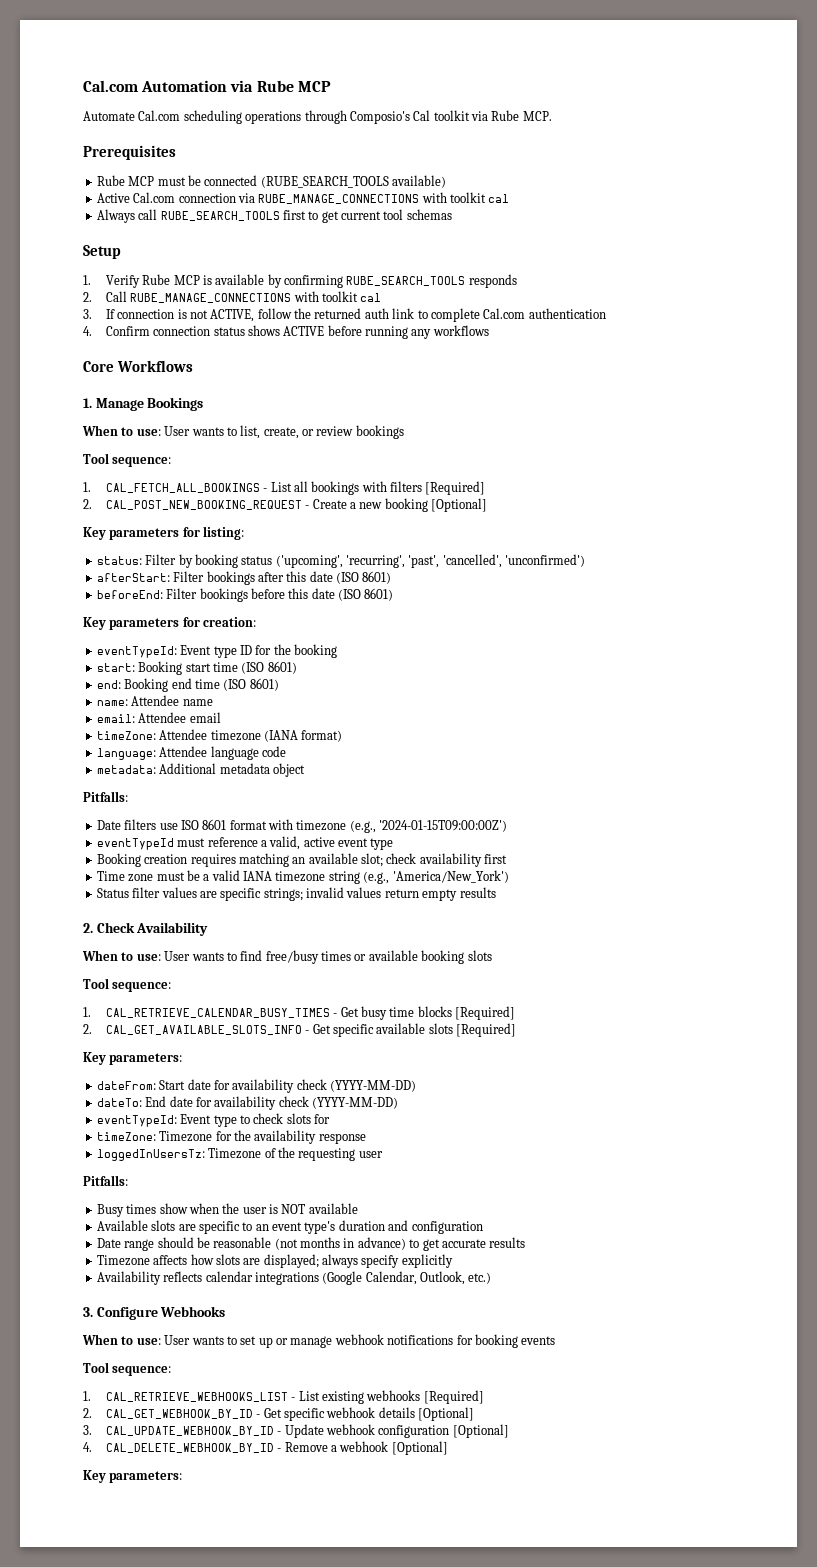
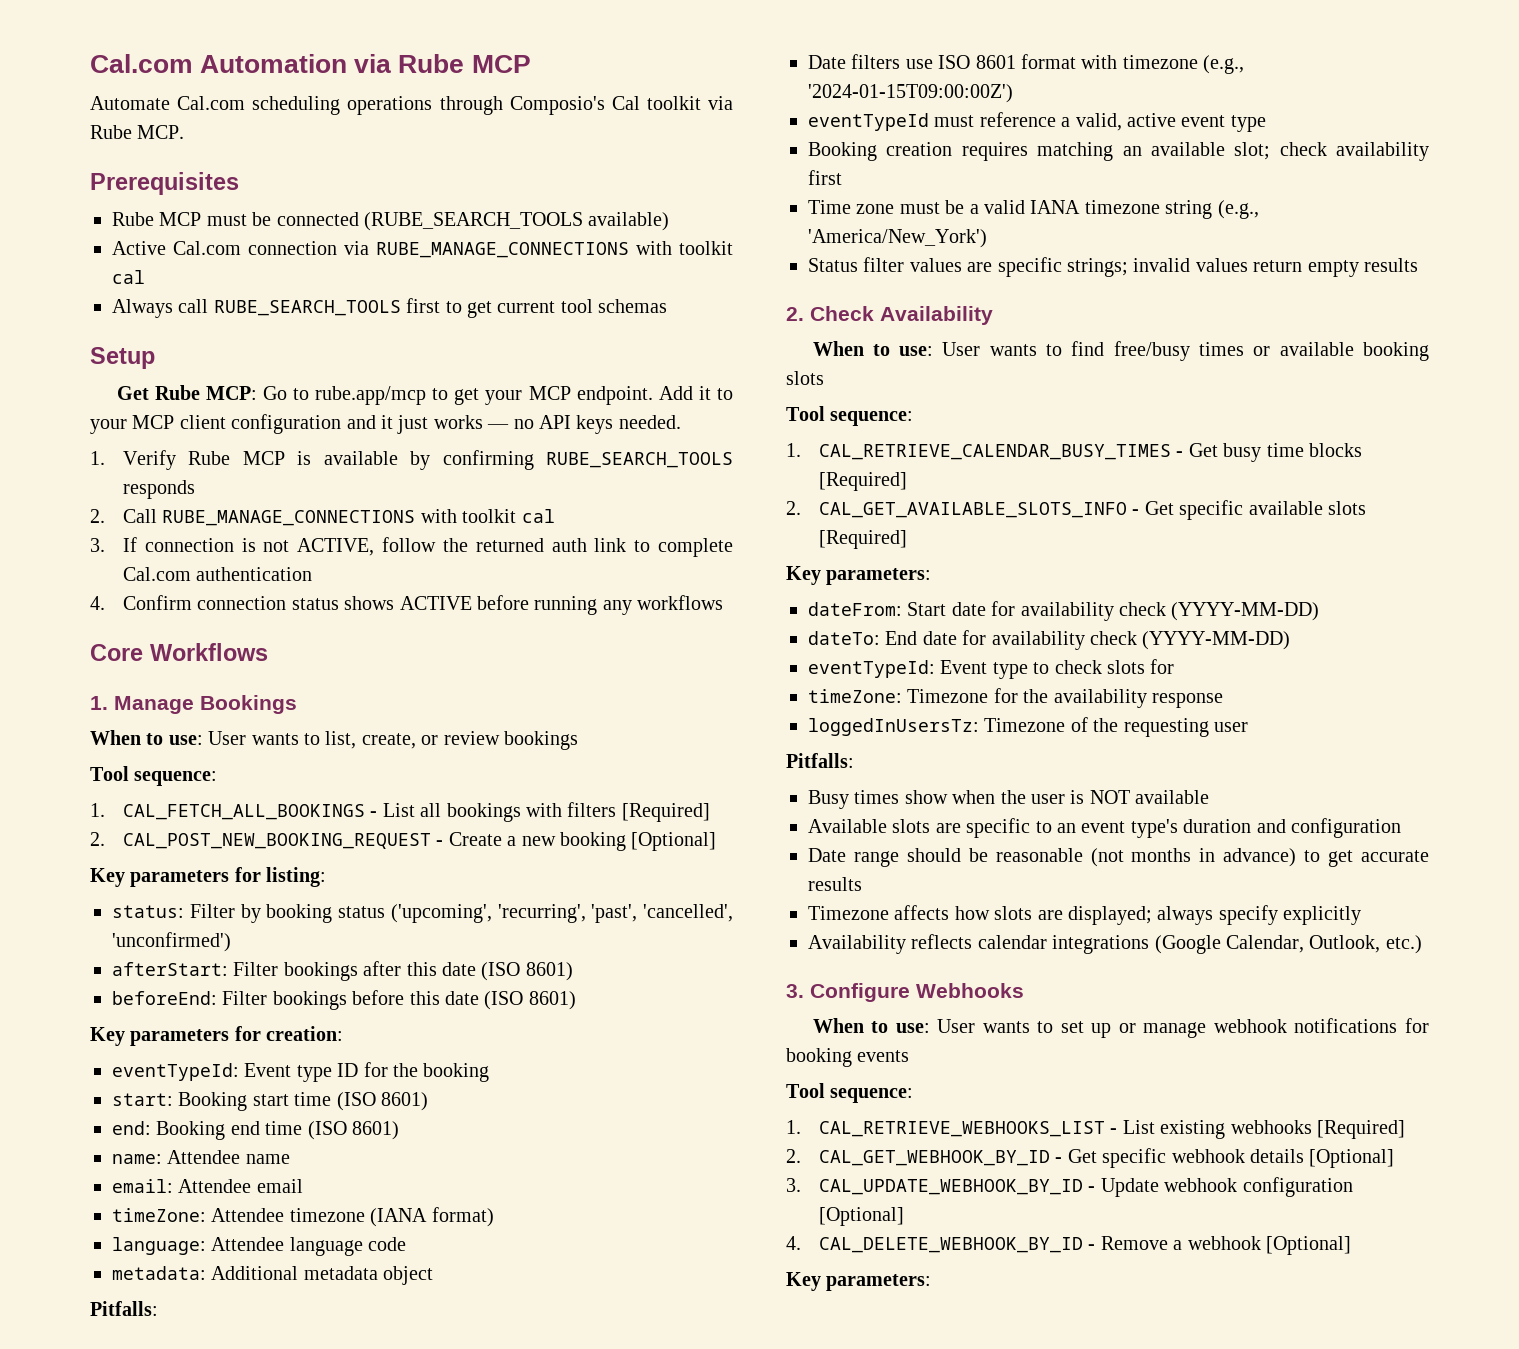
(121, 252) none -> [116,385,734,405] [90,414,681,434] // Get Rube MCP: Go to rube.app/mcp to get your MCP endpoint. Add it to your MCP client configuration and it just works — no API keys needed.

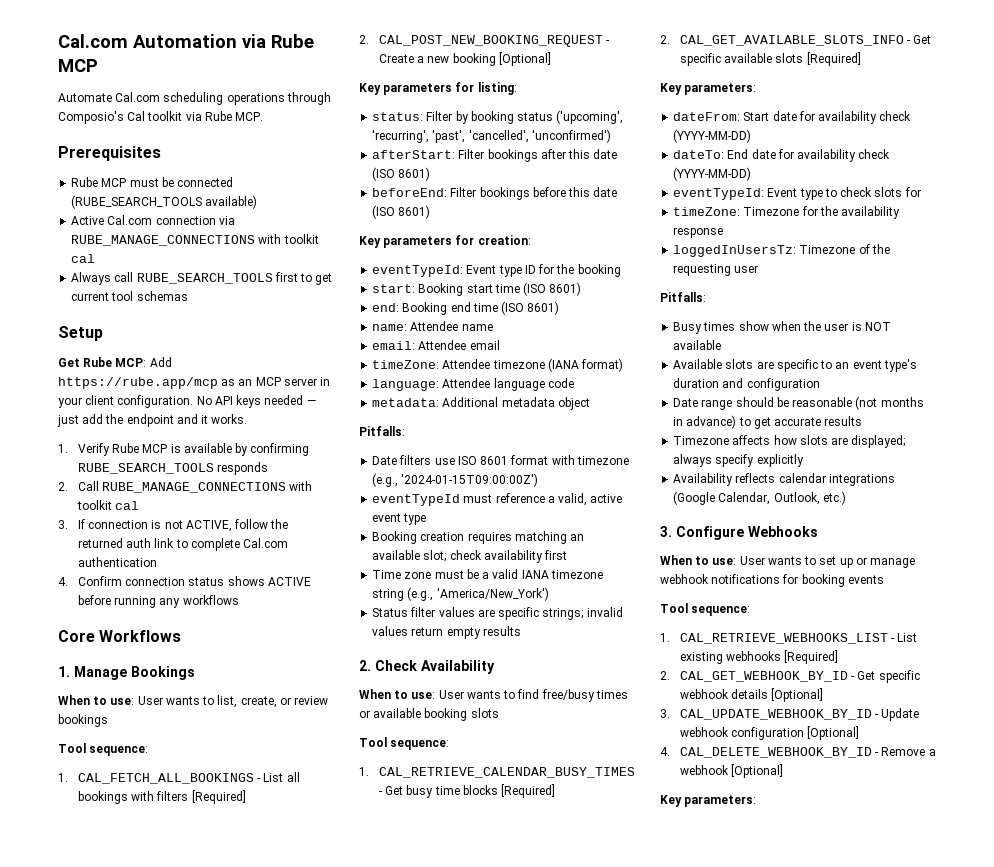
[262,386,734,405] [90,414,681,434] Go to rube.app/mcp to get your MCP endpoint. Add it to your MCP client configuration and it just works — no API keys needed. -> [149,357,172,367] [58,377,331,389] [58,395,316,408] [57,414,248,427] Add https://rube.app/mcp as an MCP server in your client configuration. No API keys needed — just add the endpoint and it works.

